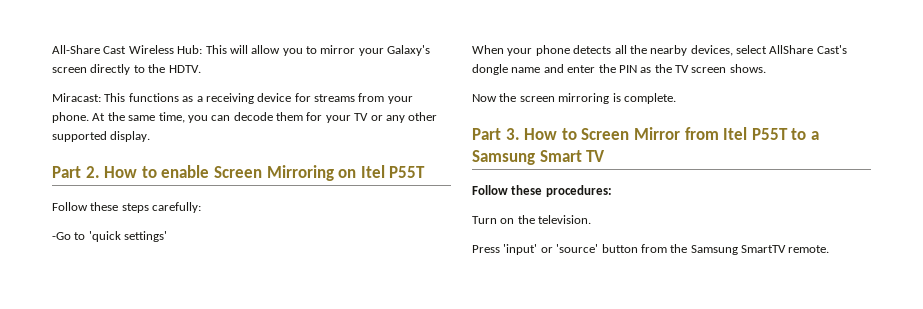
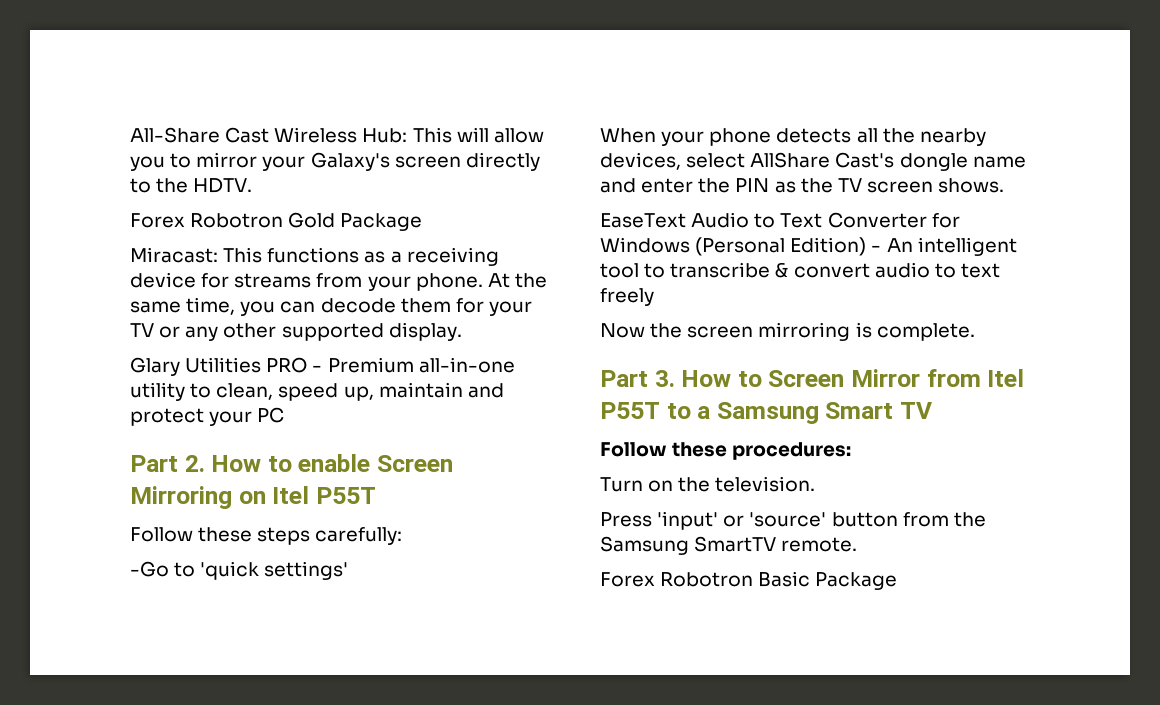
(201, 69) none -> [130,212,423,231] // Forex Robotron Gold Package
(151, 136) none -> [130,357,515,376] [130,382,504,401] [130,407,285,426] // Glary Utilities PRO - Premium all-in-one utility to clean, speed up, maintain and protect your PC
(766, 68) none -> [600,212,960,228] [600,237,1017,256] [600,262,1000,278] [600,288,654,306] // EaseText Audio to Text Converter for Windows (Personal Edition) - An intelligent tool to transcribe & convert audio to text freely
(830, 249) none -> [600,571,898,590] // Forex Robotron Basic Package

